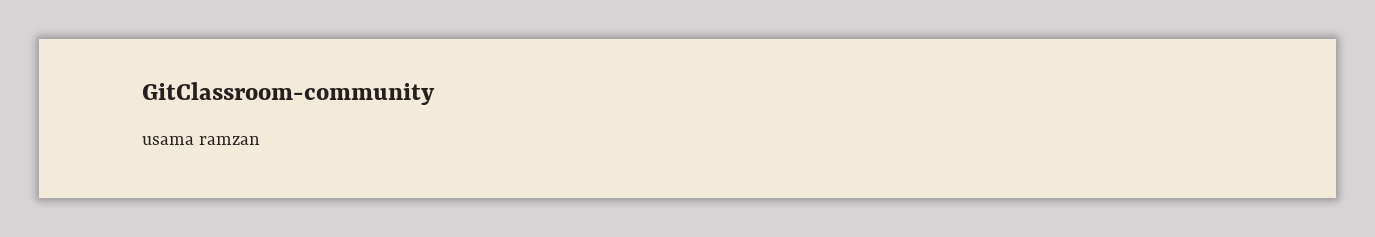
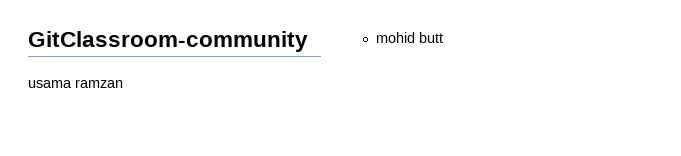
(261, 140) none -> [375,32,443,43] // mohid butt

